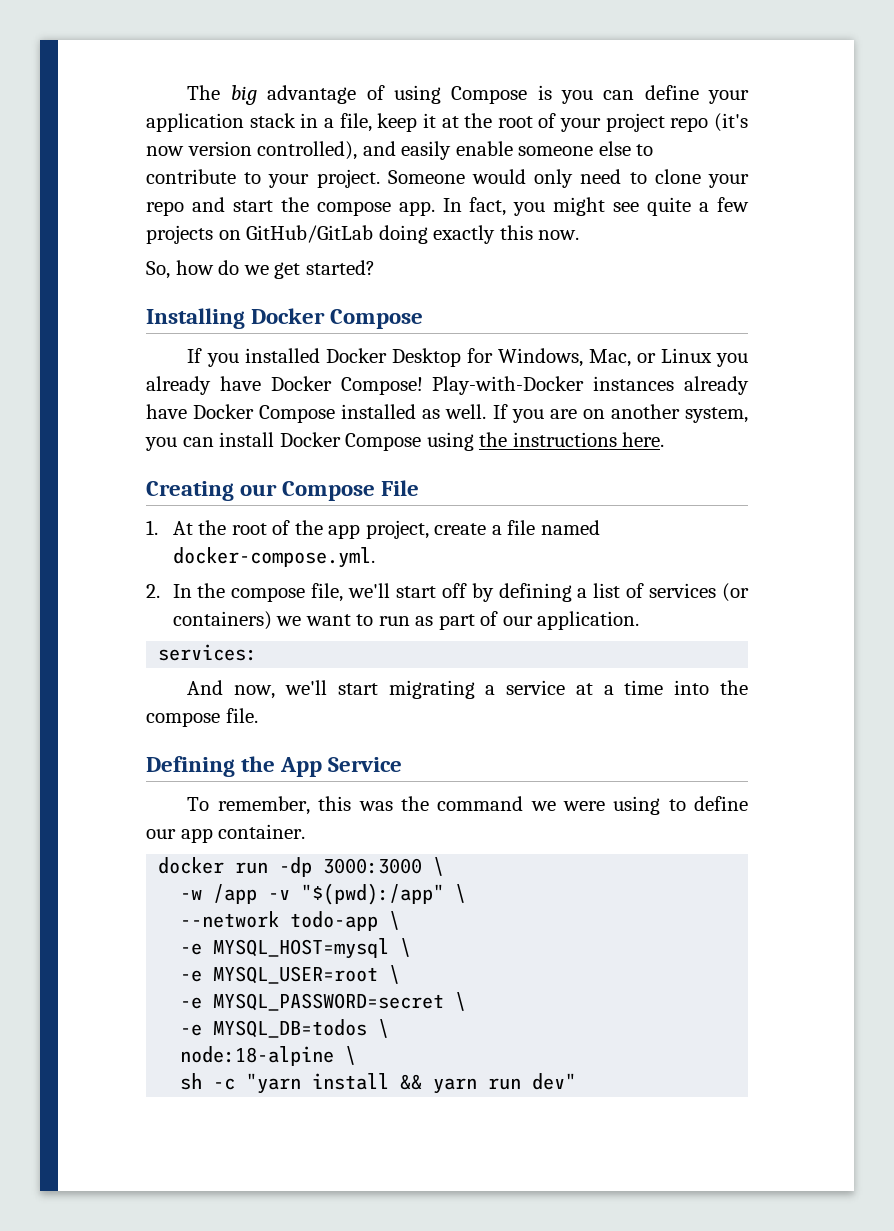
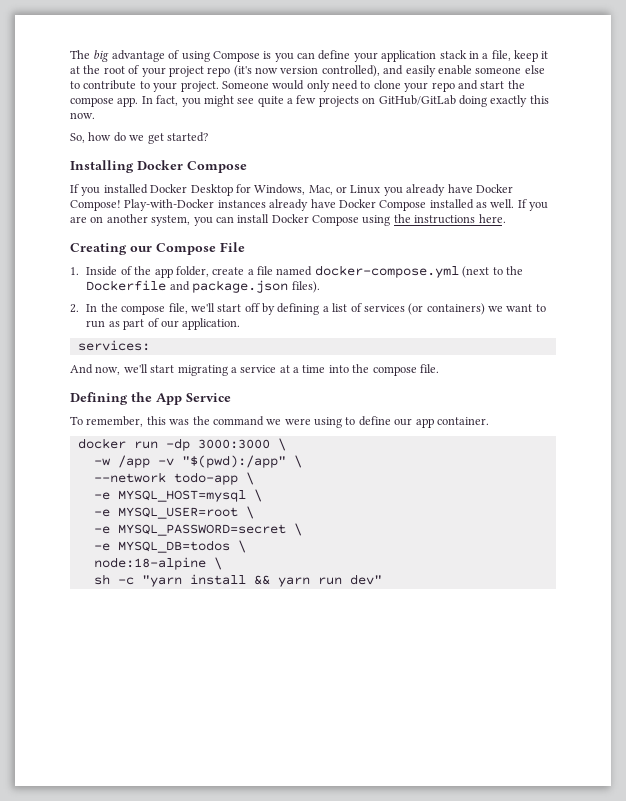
[172,520,267,535] At the root -> [86,266,118,276] Inside
[365,520,429,539] project, -> [175,266,209,277] folder,
[172,547,375,568] docker-compose.yml. -> [314,265,523,278] [86,280,320,293] docker-compose.yml (next to the Dockerfile and package.json files).

